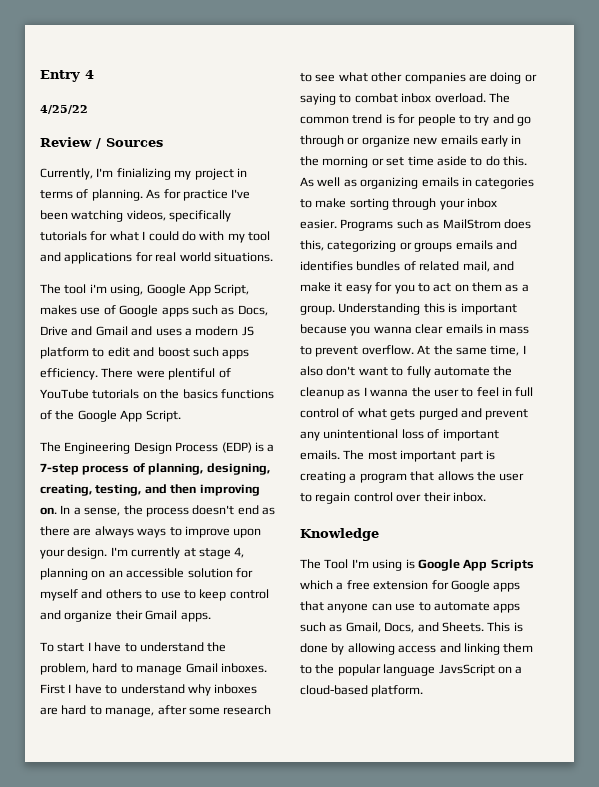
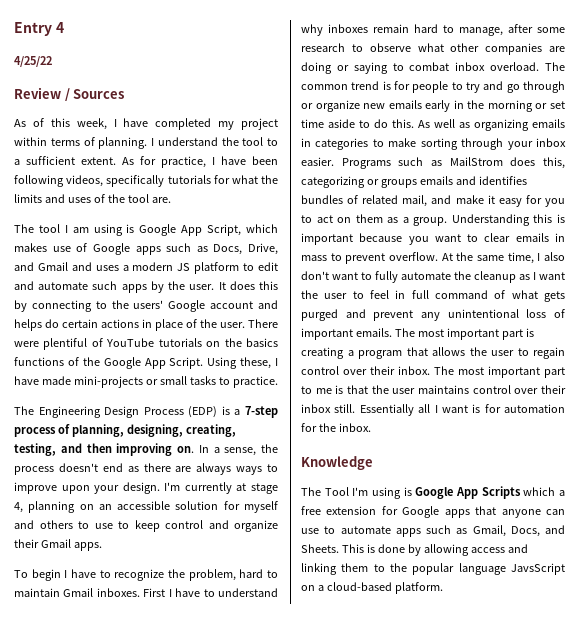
[40,168,171,180] Currently, I'm finializing -> [14,118,212,130] As of this week, I have completed
[236,168,247,177] in -> [14,137,47,146] within
[146,189,251,201] [40,210,124,222] As for practice I've been watching -> [151,137,278,146] [14,156,278,168] [14,175,64,187] I understand the tool to a sufficient extent. As for practice, I have been following
[142,231,270,243] [40,252,273,264] [40,284,144,296] I could do with my tool and applications for real world situations. // The tool i'm using, -> [261,175,278,184] [14,194,171,203] [14,224,135,236] the limits and uses of the tool are. // The tool I am using is
(250, 290) none -> [245,224,278,233] which
[40,326,68,336] Drive -> [248,243,278,255] Drive,
[157,347,190,357] boost -> [38,282,89,290] automate
[40,368,98,380] efficiency. -> [150,281,279,293] [14,300,278,312] [14,319,245,331] by the user. It does this by connecting to the users' Google account and helps do certain actions in place of the user.
(181, 416) none -> [207,357,278,369] [14,376,278,388] Using these, I have made mini-projects or small tasks to practice.
[57,642,204,652] start I have to understand -> [31,569,165,581] begin I have to recognize
[136,665,183,675] manage -> [14,588,60,597] maintain
[40,707,58,715] are -> [373,24,409,33] remain
[315,74,336,82] see -> [369,43,411,52] observe
[373,326,412,334] wanna -> [434,234,479,242] want to
[370,389,409,397] wanna -> [539,272,565,280] want
[300,408,339,418] control -> [435,290,488,299] command
(486, 497) none -> [434,366,565,378] [301,385,566,394] [301,404,565,416] [301,423,371,432] The most important part to me is that the user maintains control over their inbox still. Essentially all I want is for automation for the inbox.

